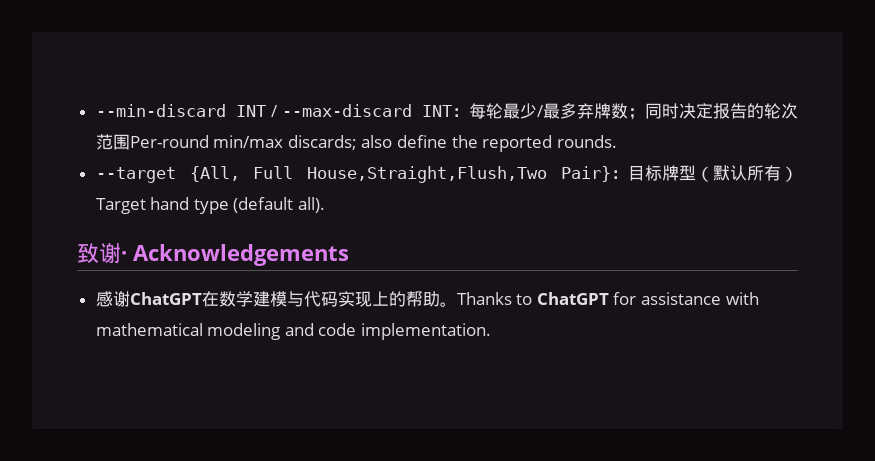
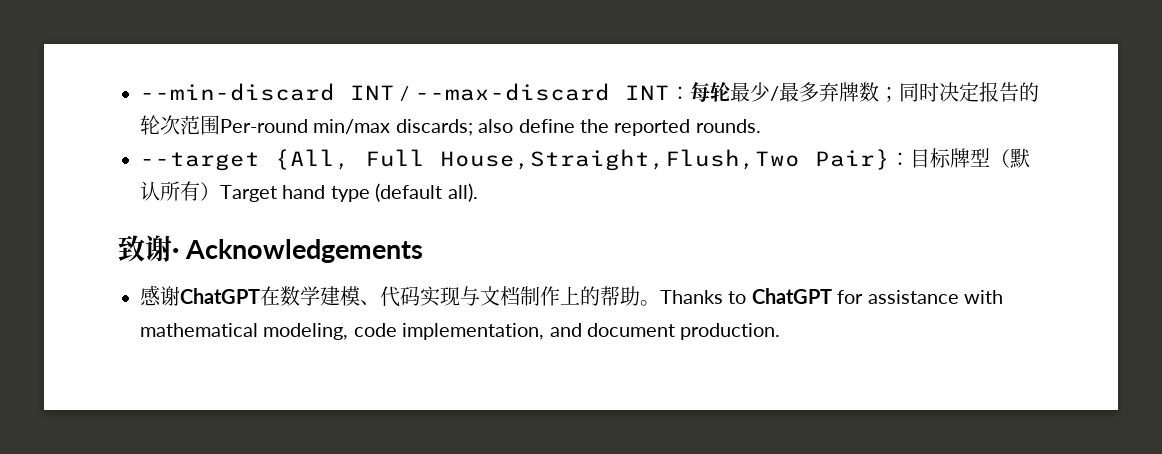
[286,291,304,307] 与 -> [360,300,380,305] 、
(372, 299) none -> [460,286,560,306] 与文档制作
[207,323,492,340] modeling and code implementation. -> [263,323,781,340] modeling, code implementation, and document production.

